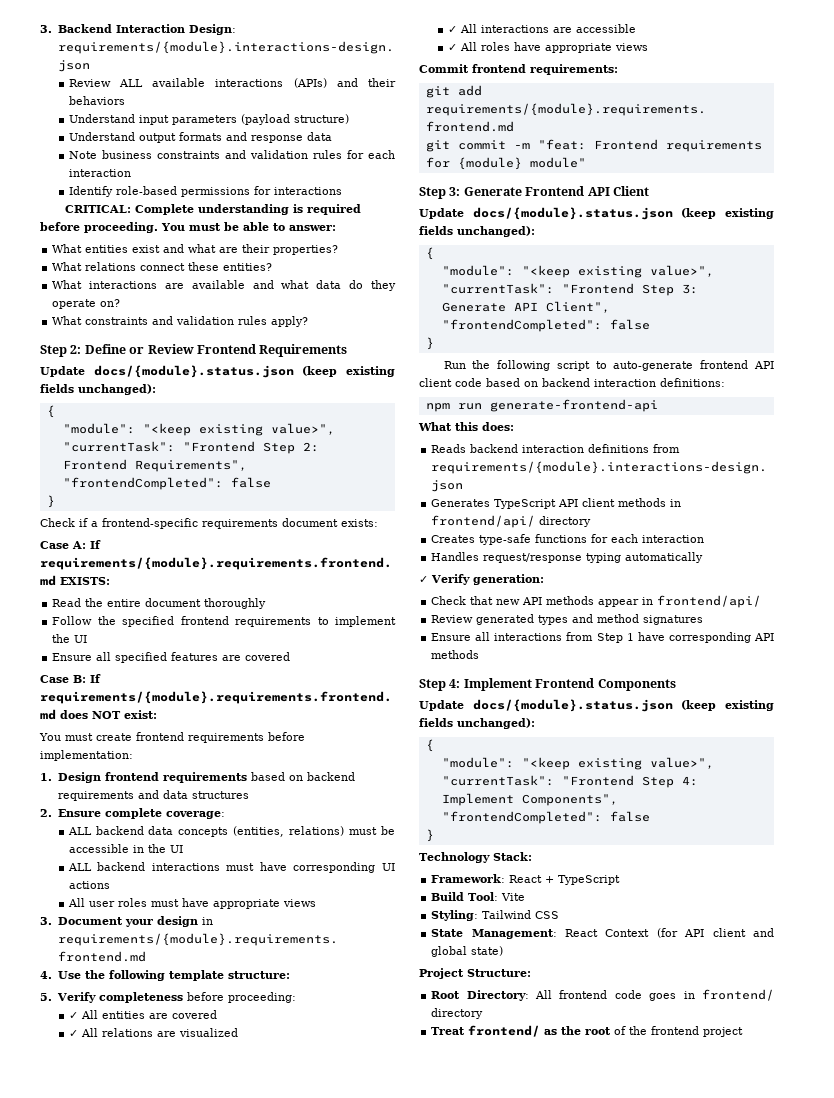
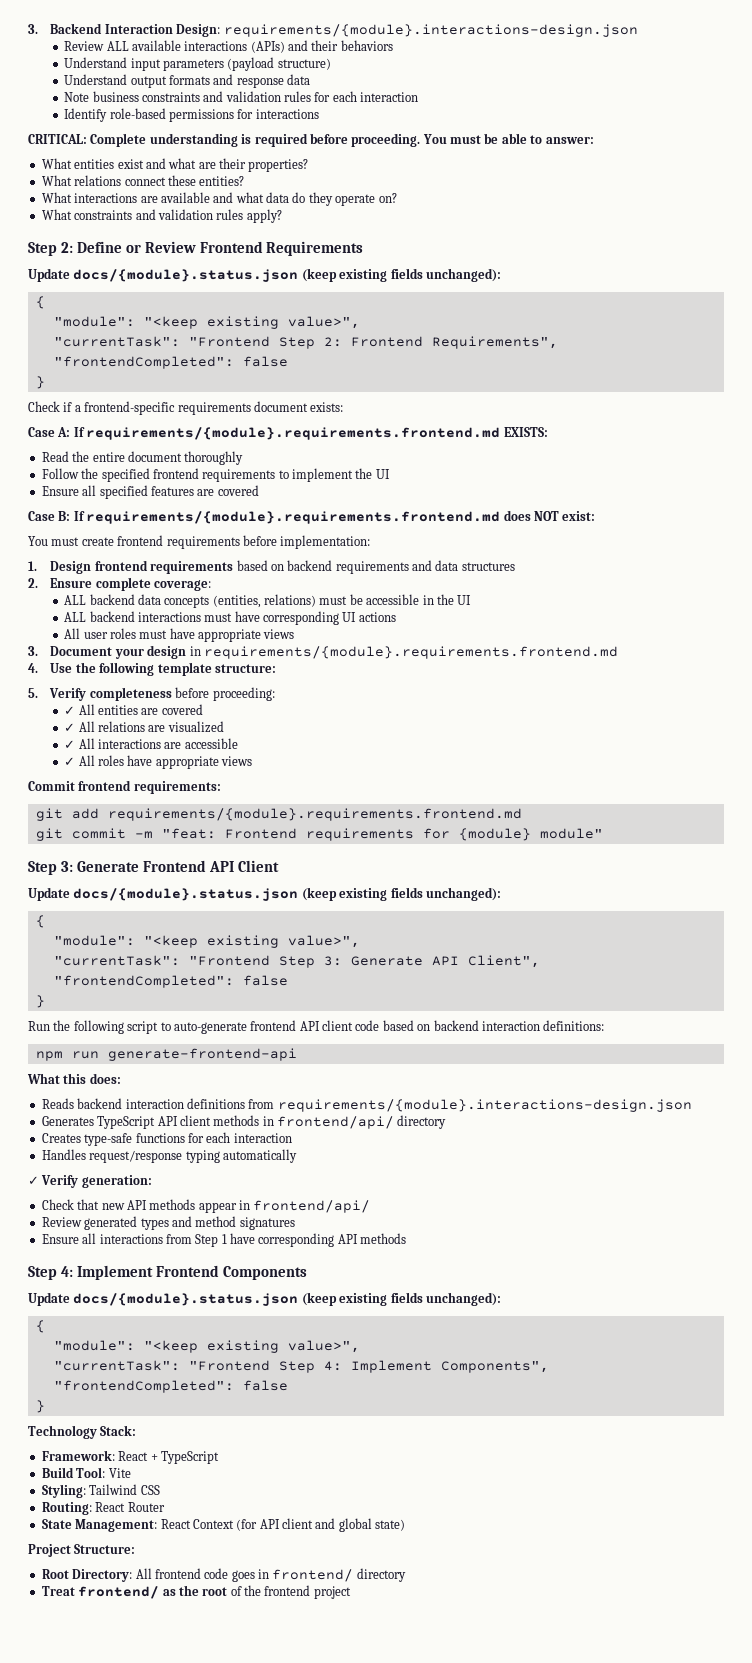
(560, 915) none -> [41,1502,165,1515] // Routing: React Router

